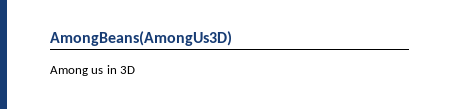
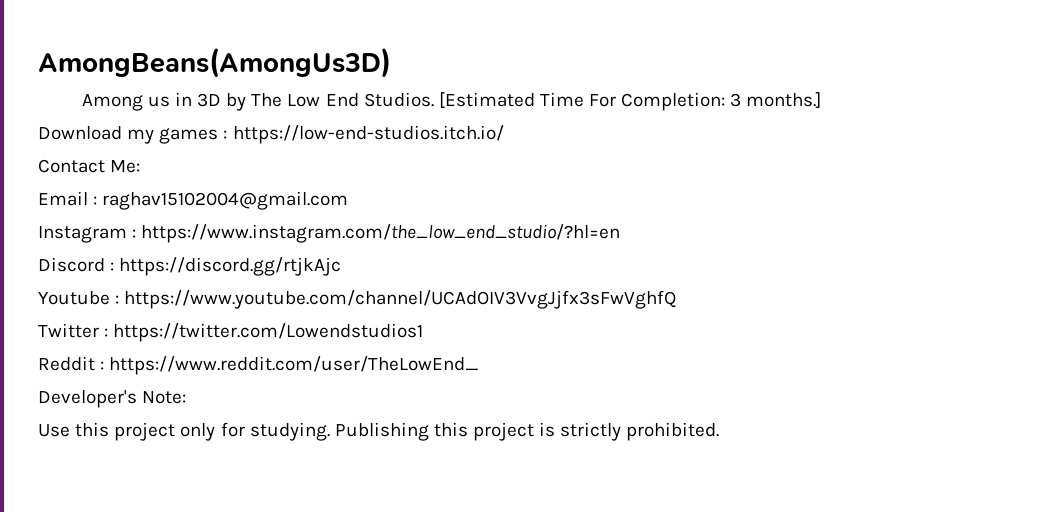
(136, 70) none -> [226,92,822,111] [38,125,504,144] [38,159,141,173] [38,191,349,210] [38,224,621,243] [38,257,342,276] [38,290,677,309] [38,323,424,342] [38,356,480,375] [38,390,187,408] [38,422,720,441] by The Low End Studios. [Estimated Time For Completion: 3 months.] // Download my games : https://low-end-studios.itch.io/ // Contact Me: // Email : raghav15102004@gmail.com // Instagram : https://www.instagram.com/the_low_end_studio/?hl=en // Discord : https://discord.gg/rtjkAjc // Youtube : https://www.youtube.com/channel/UCAdOIV3VvgJjfx3sFwVghfQ // Twitter : https://twitter.com/Lowendstudios1 // Reddit : https://www.reddit.com/user/TheLowEnd_ // Developer's Note: // Use this project only for studying. Publishing this project is strictly prohibited.

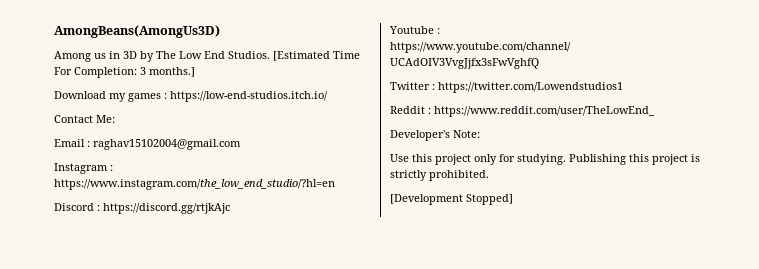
(720, 431) none -> [390,194,513,205] // [Development Stopped]

